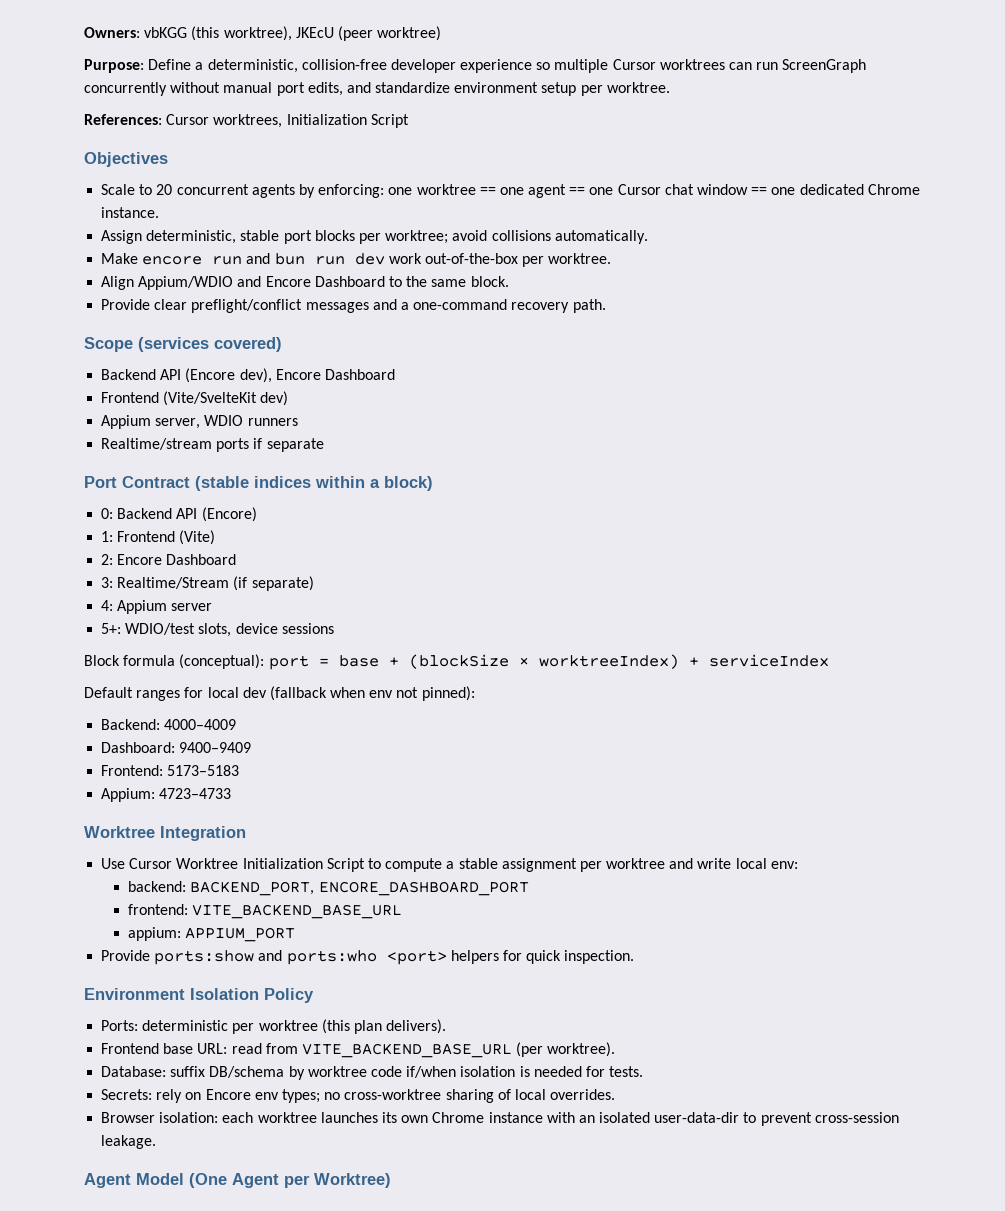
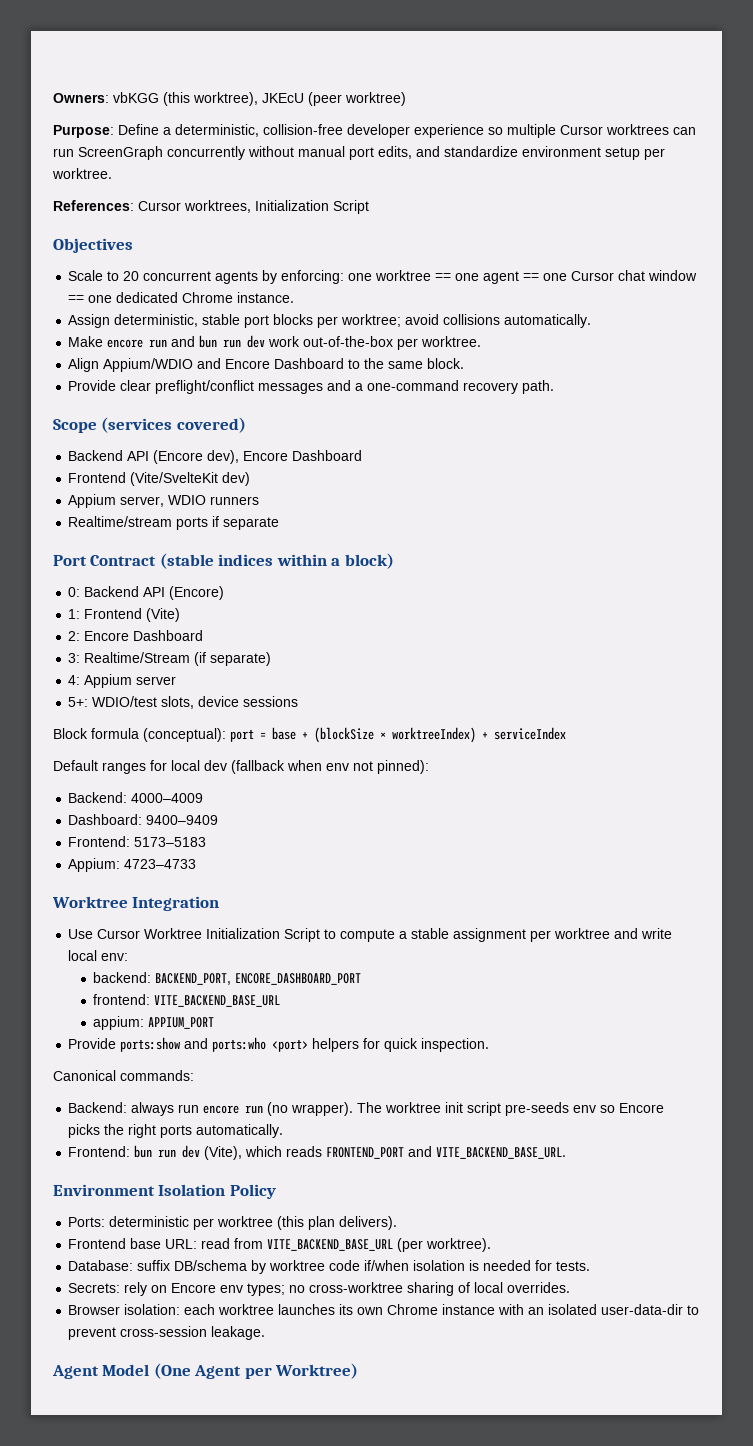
(635, 957) none -> [53,1070,194,1081] [68,1102,665,1116] [68,1124,284,1138] [68,1145,567,1160] // Canonical commands: // Backend: always run encore run (no wrapper). The worktree init script pre-seeds env so Encore picks the right ports automatically. // Frontend: bun run dev (Vite), which reads FRONTEND_PORT and VITE_BACKEND_BASE_URL.

